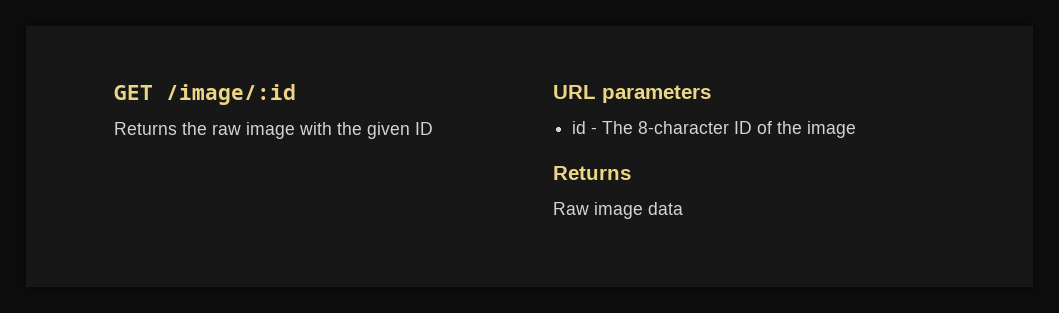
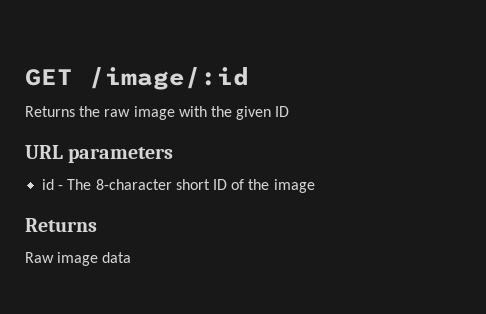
(730, 127) none -> [175,179,210,190] short

